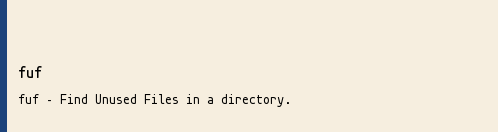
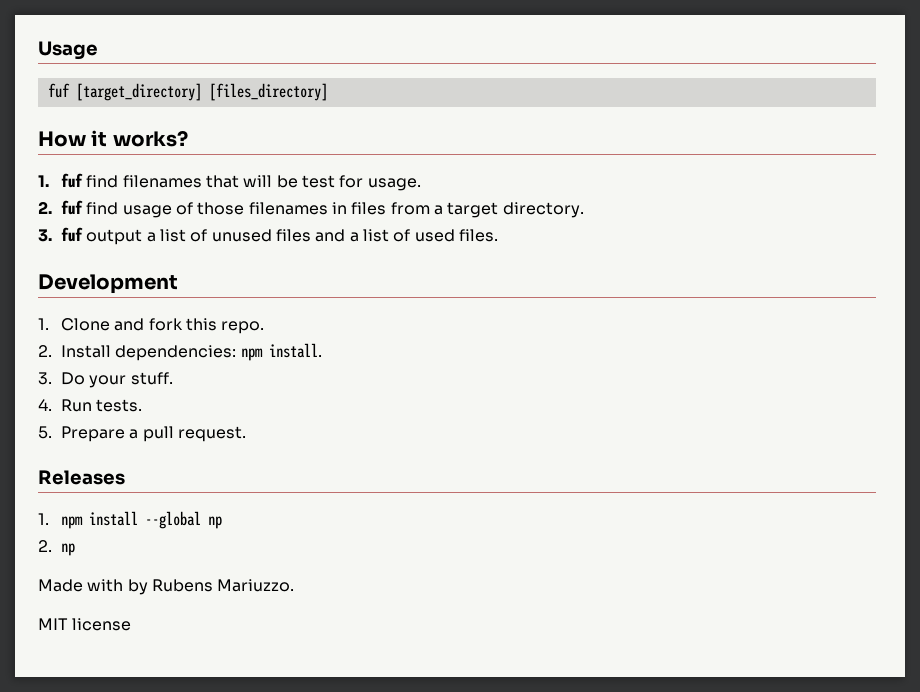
[18,66,42,78] [18,94,292,107] fuf // fuf – Find Unused Files in a directory. -> [38,41,98,60] [47,83,328,101] [38,130,188,147] [38,173,421,191] [38,200,584,218] [38,227,498,245] [38,274,178,294] [38,318,265,334] [38,343,322,361] [38,372,173,388] [38,399,143,412] [38,426,247,442] [38,470,125,485] [38,511,223,529] [38,540,76,556] [38,579,295,595] [38,618,132,631] Usage // fuf [target_directory] [files_directory] // How it works? // 1. fuf find filenames that will be test for usage. // 2. fuf find usage of those filenames in files from a target directory. // 3. fuf output a list of unused files and a list of used files. // Development // 1. Clone and fork this repo. // 2. Install dependencies: npm install. // 3. Do your stuff. // 4. Run tests. // 5. Prepare a pull request. // Releases // 1. npm install --global np // 2. np // Made with by Rubens Mariuzzo. // MIT license

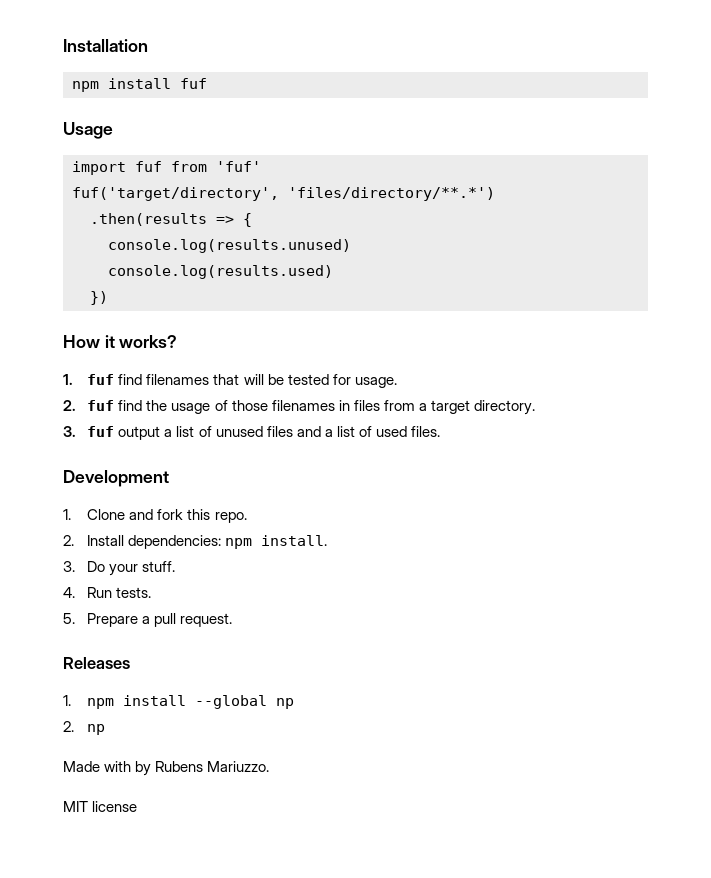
[38,41,98,60] [47,83,328,101] Usage // fuf [target_directory] [files_directory] -> [63,39,148,52] [72,78,207,92] [63,122,113,139] [72,161,261,175] [72,187,495,201] [90,213,252,227] [108,239,351,253] [108,265,333,279] [90,291,108,305] Installation // npm install fuf // Usage // import fuf from 'fuf' // fuf('target/directory', 'files/directory/**.*') // .then(results => { // console.log(results.unused) // console.log(results.used) // })
[302,175,336,188] test -> [287,374,329,385] tested
(119, 208) none -> [146,400,168,411] the

